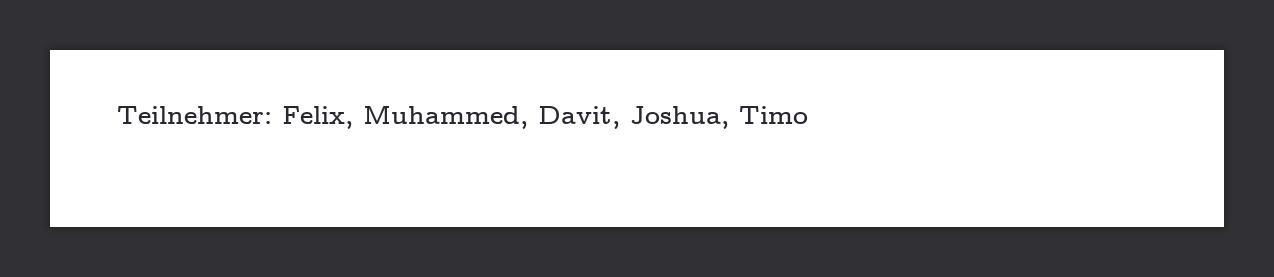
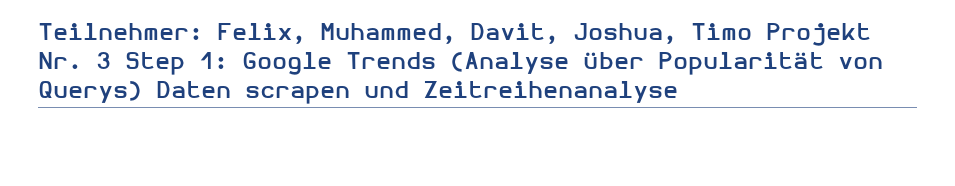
(808, 115) none -> [766,23,871,46] [38,52,883,75] [38,81,678,104] Projekt Nr. 3 Step 1: Google Trends (Analyse über Popularität von Querys) Daten scrapen und Zeitreihenanalyse

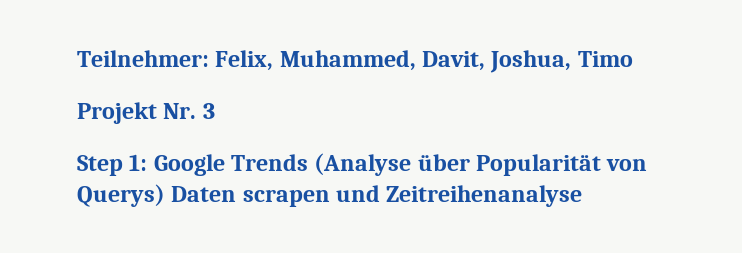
(752, 31) none -> (633, 59) //
(111, 60) none -> (215, 111) //

